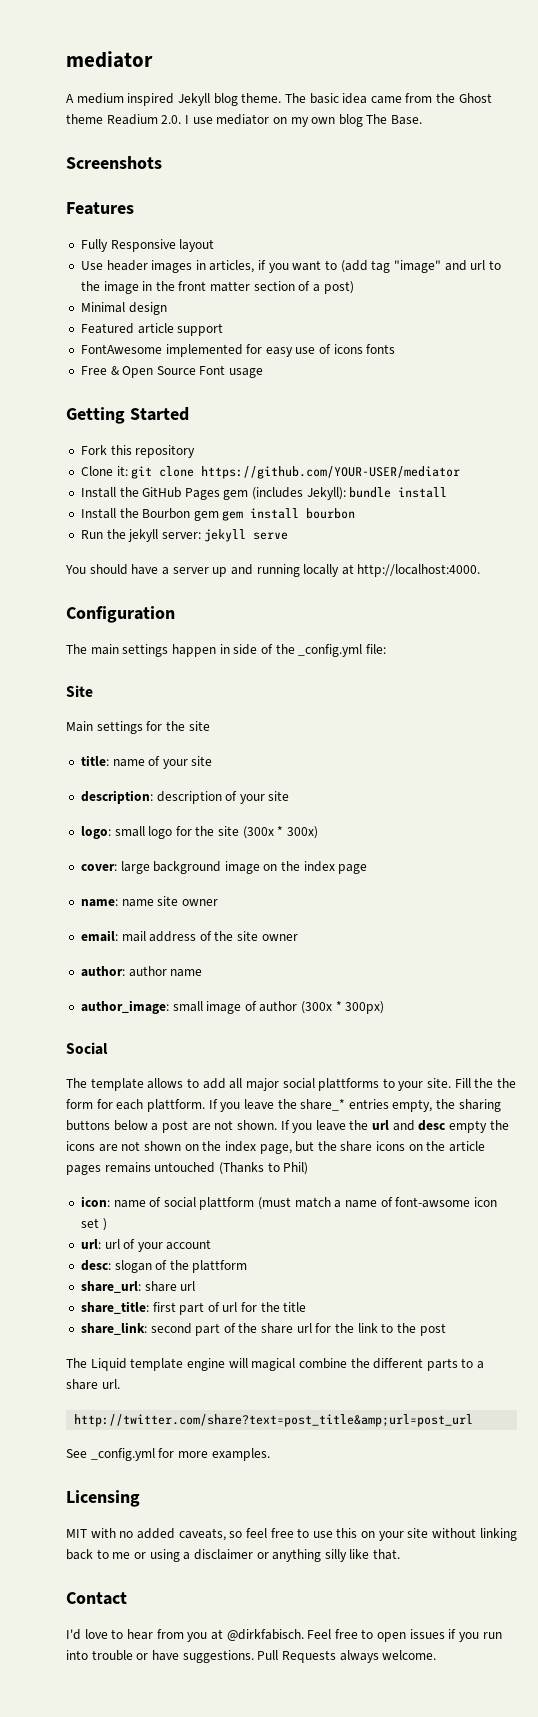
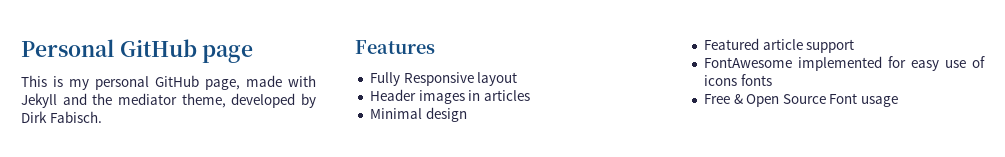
[66,51,153,68] [66,93,492,106] [66,114,423,127] [66,156,162,169] [66,202,134,215] [80,239,215,252] [80,260,501,273] [80,281,354,294] mediator // A medium inspired Jekyll blog theme. The basic idea came from the Ghost theme Readium 2.0. I use mediator on my own blog The Base. // Screenshots // Features // Fully Responsive layout // Use header images in articles, if you want to (add tag "image" and url to the image in the front matter section of a post) -> [21,39,254,63] [21,75,316,90] [21,93,316,108] [21,111,102,123] [355,40,435,54] [369,72,518,86] [369,89,530,104] Personal GitHub page // This is my personal GitHub page, made with Jekyll and the mediator theme, developed by Dirk Fabisch. // Features // Fully Responsive layout // Header images in articles
[66,407,189,424] [80,445,196,458] [80,466,461,479] [80,487,448,500] [80,508,356,521] [80,529,289,542] [65,564,481,577] [66,606,175,623] [66,644,386,657] [66,685,93,697] [66,721,210,734] [80,755,213,769] [80,790,290,804] [80,826,319,839] [80,861,368,874] [80,896,218,907] [80,930,298,942] [80,966,203,977] [80,1000,385,1014] [66,1042,108,1055] [66,1078,517,1091] [66,1099,501,1112] [66,1120,509,1133] [66,1141,486,1154] [66,1162,309,1175] [80,1196,497,1210] [80,1218,107,1231] [80,1239,212,1252] [80,1260,248,1273] [80,1281,196,1293] [80,1301,307,1315] [80,1322,446,1336] [66,1358,485,1371] [66,1379,120,1390] [74,1414,474,1427] [66,1448,270,1461] [66,1490,140,1507] [66,1528,517,1541] [66,1549,401,1562] [66,1592,127,1605] [66,1629,502,1642] [66,1650,437,1663] // Getting Started // Fork this repository // Clone it: git clone https://github.com/YOUR-USER/mediator // Install the GitHub Pages gem (includes Jekyll): bundle install // Install the Bourbon gem gem install bourbon // Run the jekyll server: jekyll serve // You should have a server up and running locally at http://localhost:4000. // Configuration // The main settings happen in side of the _config.yml file: // Site // Main settings for the site // title: name of your site // description: description of your site // logo: small logo for the site (300x * 300x) // cover: large background image on the index page // name: name site owner // email: mail address of the site owner // author: author name // author_image: small image of author (300x * 300px) // Social // The template allows to add all major social plattforms to your site. Fill the the form for each plattform. If you leave the share_* entries empty, the sharing buttons below a post are not shown. If you leave the url and desc empty the icons are not shown on the index page, but the share icons on the article pages remains untouched (Thanks to Phil) // icon: name of social plattform (must match a name of font-awsome icon set ) // url: url of your account // desc: slogan of the plattform // share_url: share url // share_title: first part of url for the title // share_link: second part of the share url for the link to the post // The Liquid template engine will magical combine the different parts to a share url. // http://twitter.com/share?text=post_title&amp;url=post_url // See _config.yml for more examples. // Licensing // MIT with no added caveats, so feel free to use this on your site without linking back to me or using a disclaimer or anything silly like that. // Contact // I'd love to hear from you at @dirkfabisch. Feel free to open issues if you run into trouble or have suggestions. Pull Requests always welcome. -> (899, 101) none

